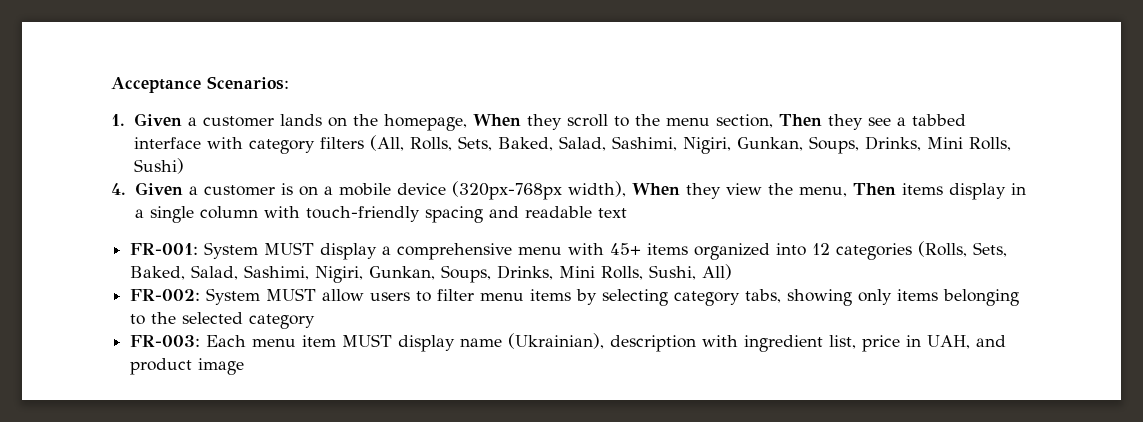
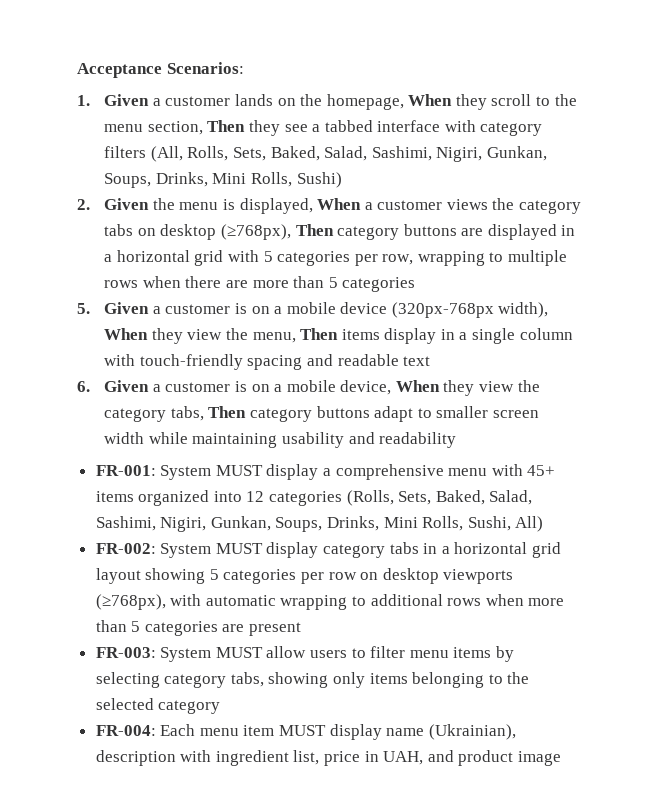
[111,183,126,195] 4. -> [77,198,582,214] [104,224,576,240] [104,250,568,266] [104,276,416,292] [77,303,90,314] 2. Given the menu is displayed, When a customer views the category tabs on desktop (≥768px), Then category buttons are displayed in a horizontal grid with 5 categories per row, wrapping to multiple rows when there are more than 5 categories // 5.
(627, 213) none -> [77,380,540,396] [104,406,539,422] [104,432,457,448] // 6. Given a customer is on a mobile device, When they view the category tabs, Then category buttons adapt to smaller screen width while maintaining usability and readability
(317, 294) none -> [266,542,562,558] [95,568,514,584] [95,594,565,610] [95,620,302,636] [95,647,263,662] display category tabs in a horizontal grid layout showing 5 categories per row on desktop viewports (≥768px), with automatic wrapping to additional rows when more than 5 categories are present // FR-003: System MUST
[130,335,201,347] FR-003: -> [95,725,156,736] FR-004:

